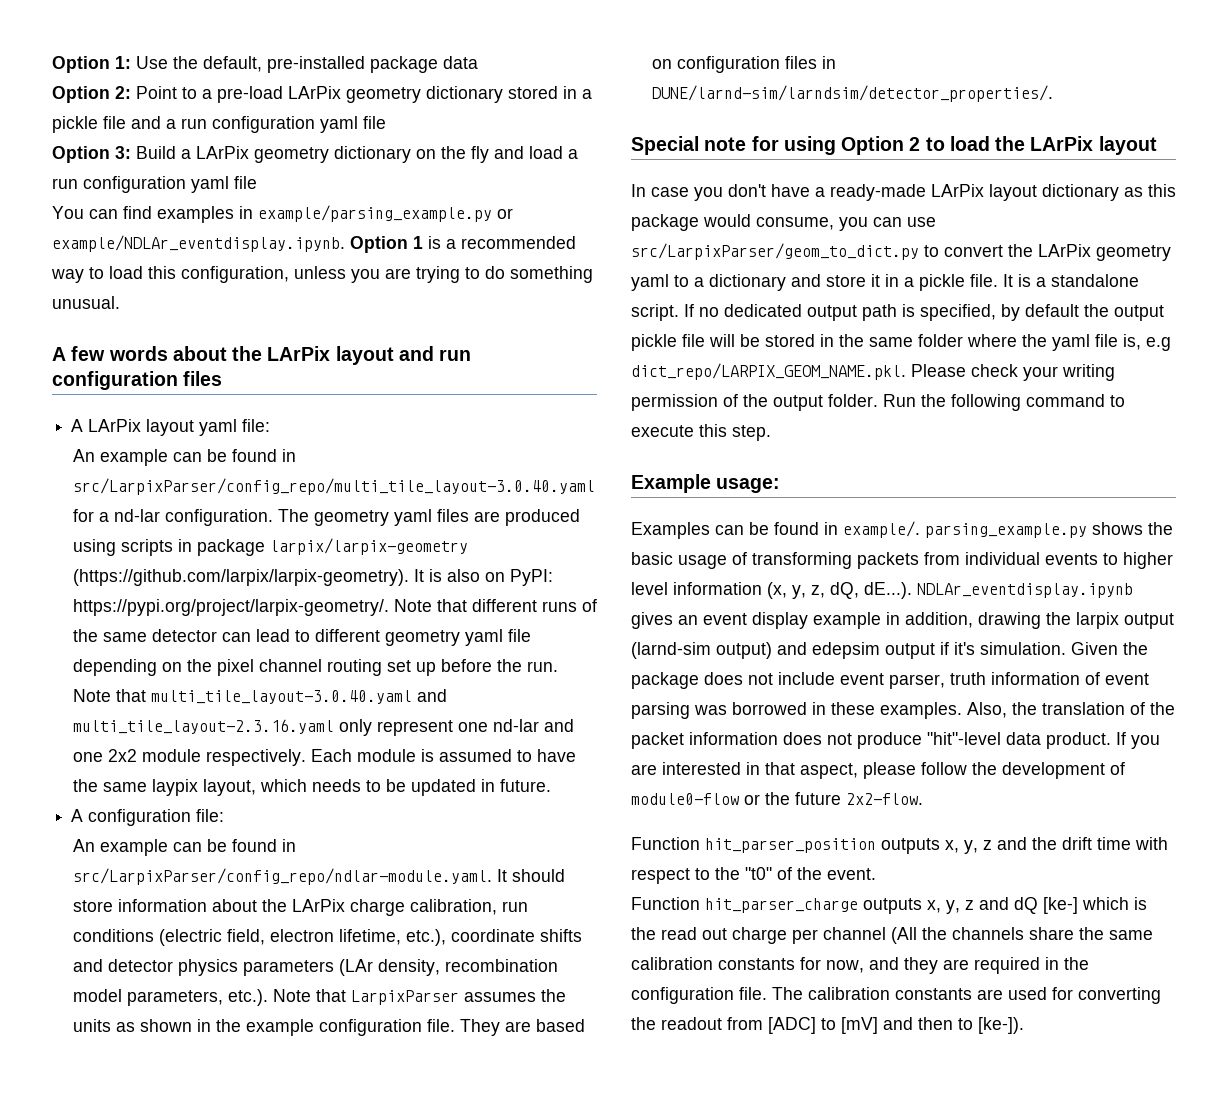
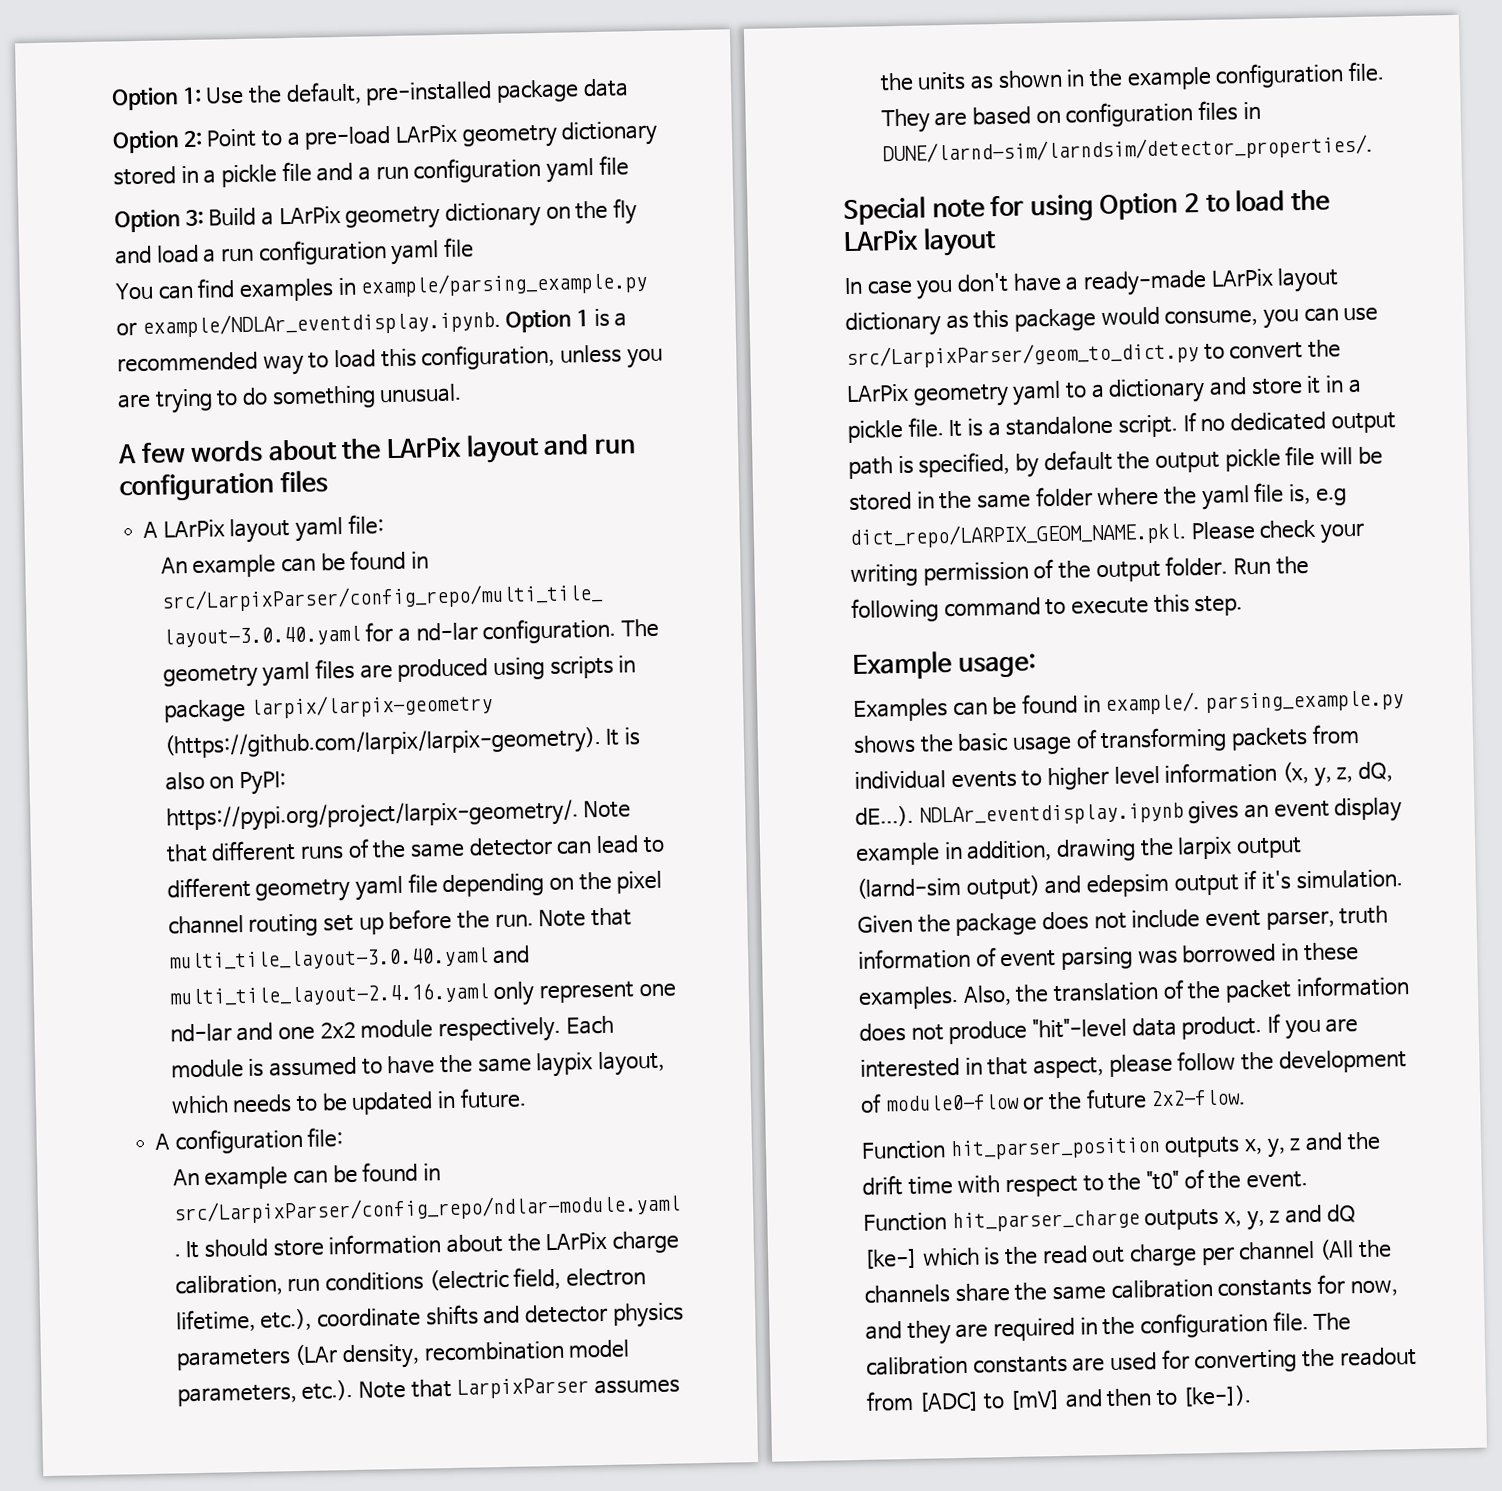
[72,719,334,734] multi_tile_layout-2.3.16.yaml -> [168,982,489,1008] multi_tile_layout-2.4.16.yaml

